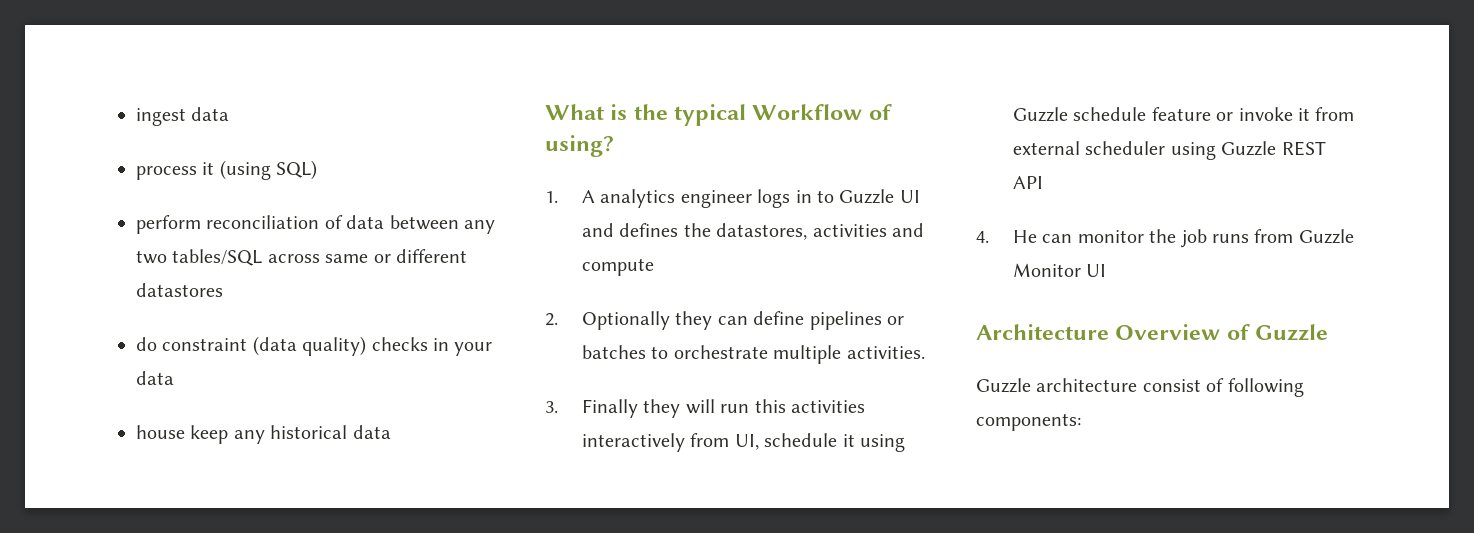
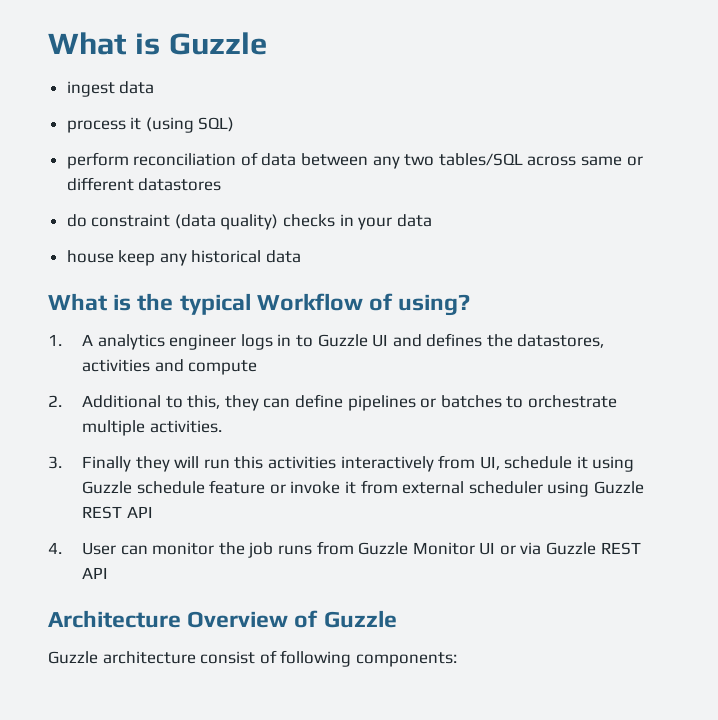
(136, 117) none -> [48,32,267,55] What is Guzzle //
[582,311,671,330] Optionally -> [81,395,221,409] Additional to this,
[1013,230,1038,243] He -> [81,542,116,555] User
(1107, 270) none -> [499,542,641,555] [81,567,108,579] or via Guzzle REST API

